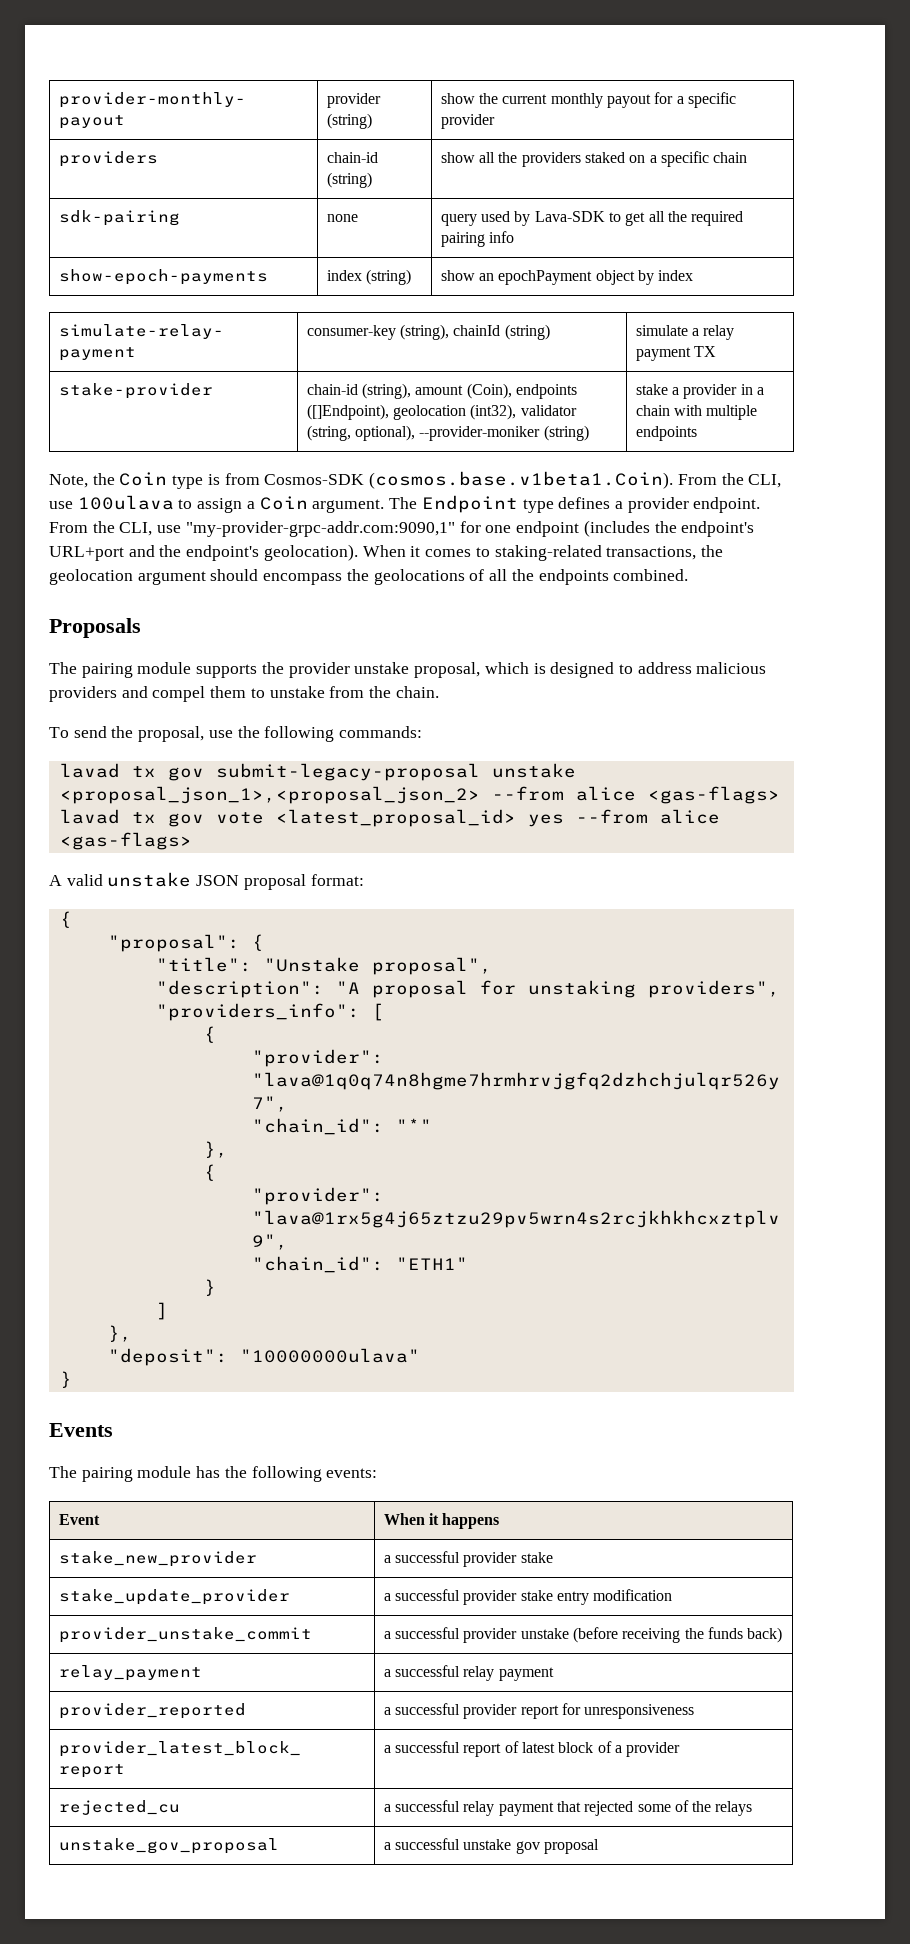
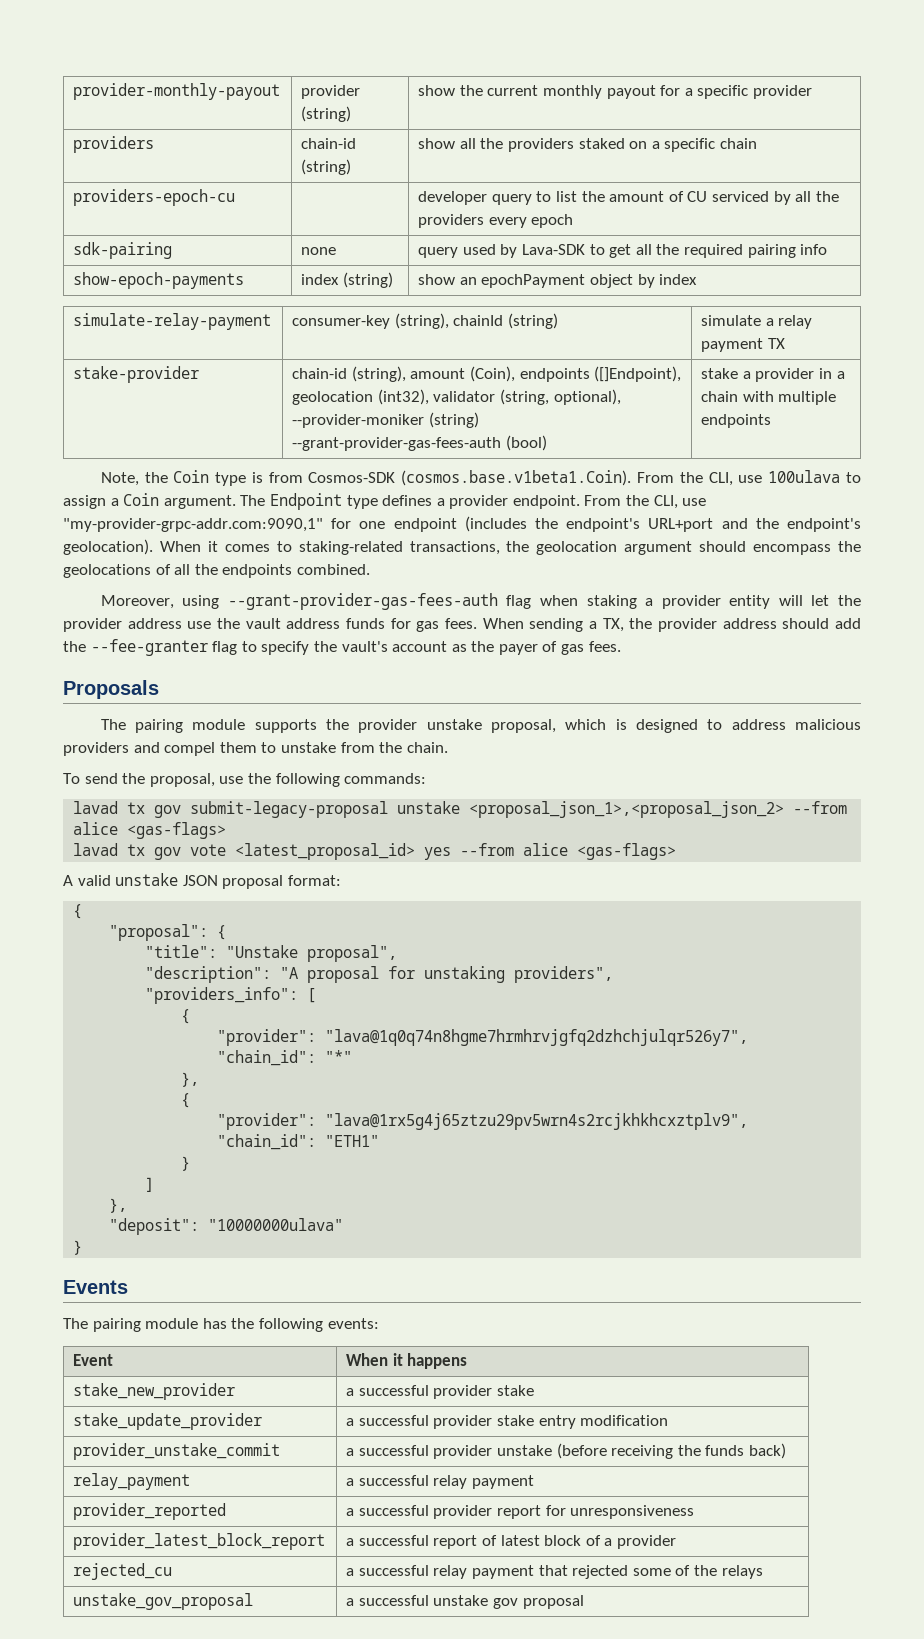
(748, 157) none -> [73,189,236,206] [418,191,839,205] [418,214,574,228] // providers-epoch-cu | | developer query to list the amount of CU serviced by all the providers every epoch
(589, 433) none -> [292,435,547,451] --grant-provider-gas-fees-auth (bool)
(689, 575) none -> [100,593,861,610] [63,618,861,632] [63,639,621,656] // Moreover, using --grant-provider-gas-fees-auth flag when staking a provider entity will let the provider address use the vault address funds for gas fees. When sending a TX, the provider address should add the --fee-granter flag to specify the vault's account as the payer of gas fees.

